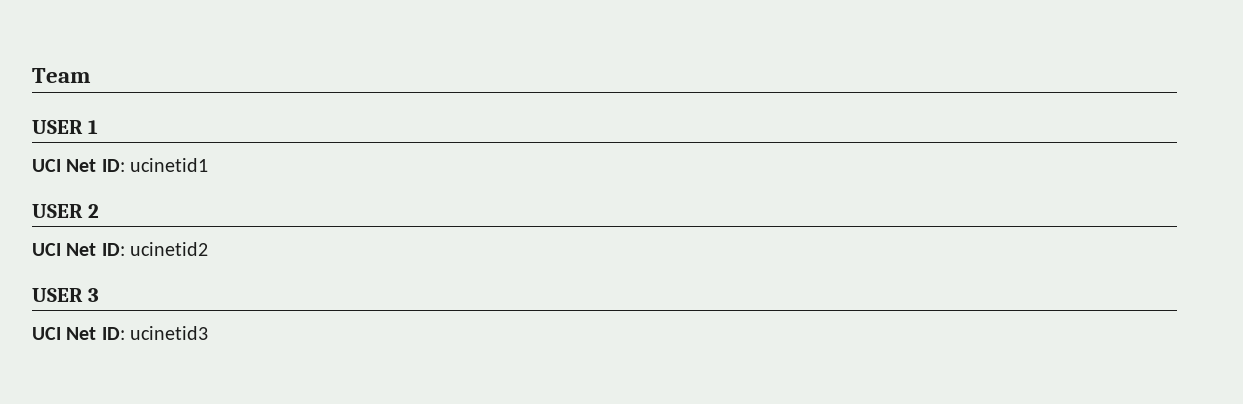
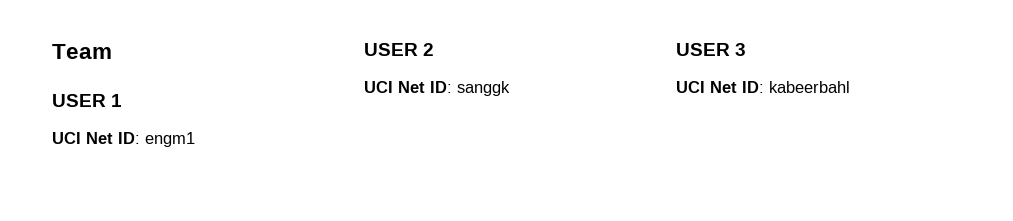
[130,158,209,172] ucinetid1 -> [145,132,195,147] engm1
[130,242,209,256] ucinetid2 -> [457,81,510,96] sanggk
[130,326,209,340] ucinetid3 -> [769,81,850,93] kabeerbahl

